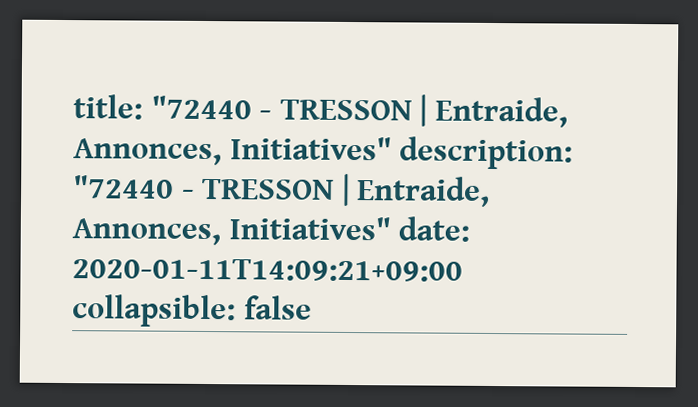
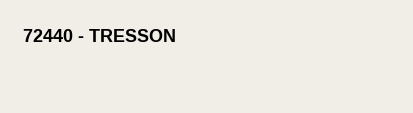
[73,94,568,128] [73,136,574,170] [73,173,491,207] [72,216,471,246] [72,258,463,282] [72,294,312,328] title: "72440 - TRESSON | Entraide, Annonces, Initiatives" description: "72440 - TRESSON | Entraide, Annonces, Initiatives" date: 2020-01-11T14:09:21+09:00 collapsible: false -> [23,29,176,42] 72440 - TRESSON

